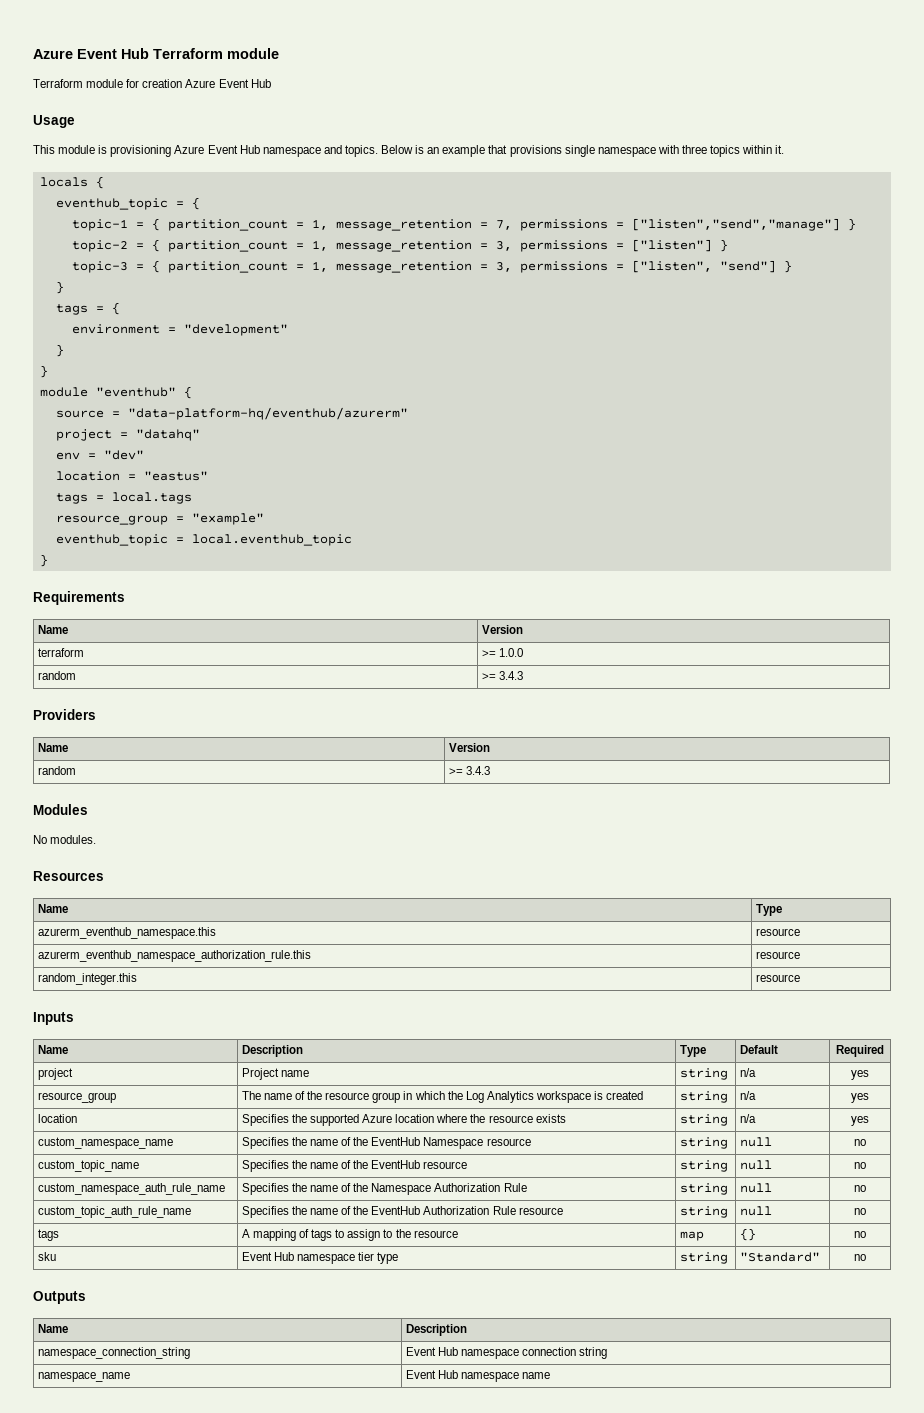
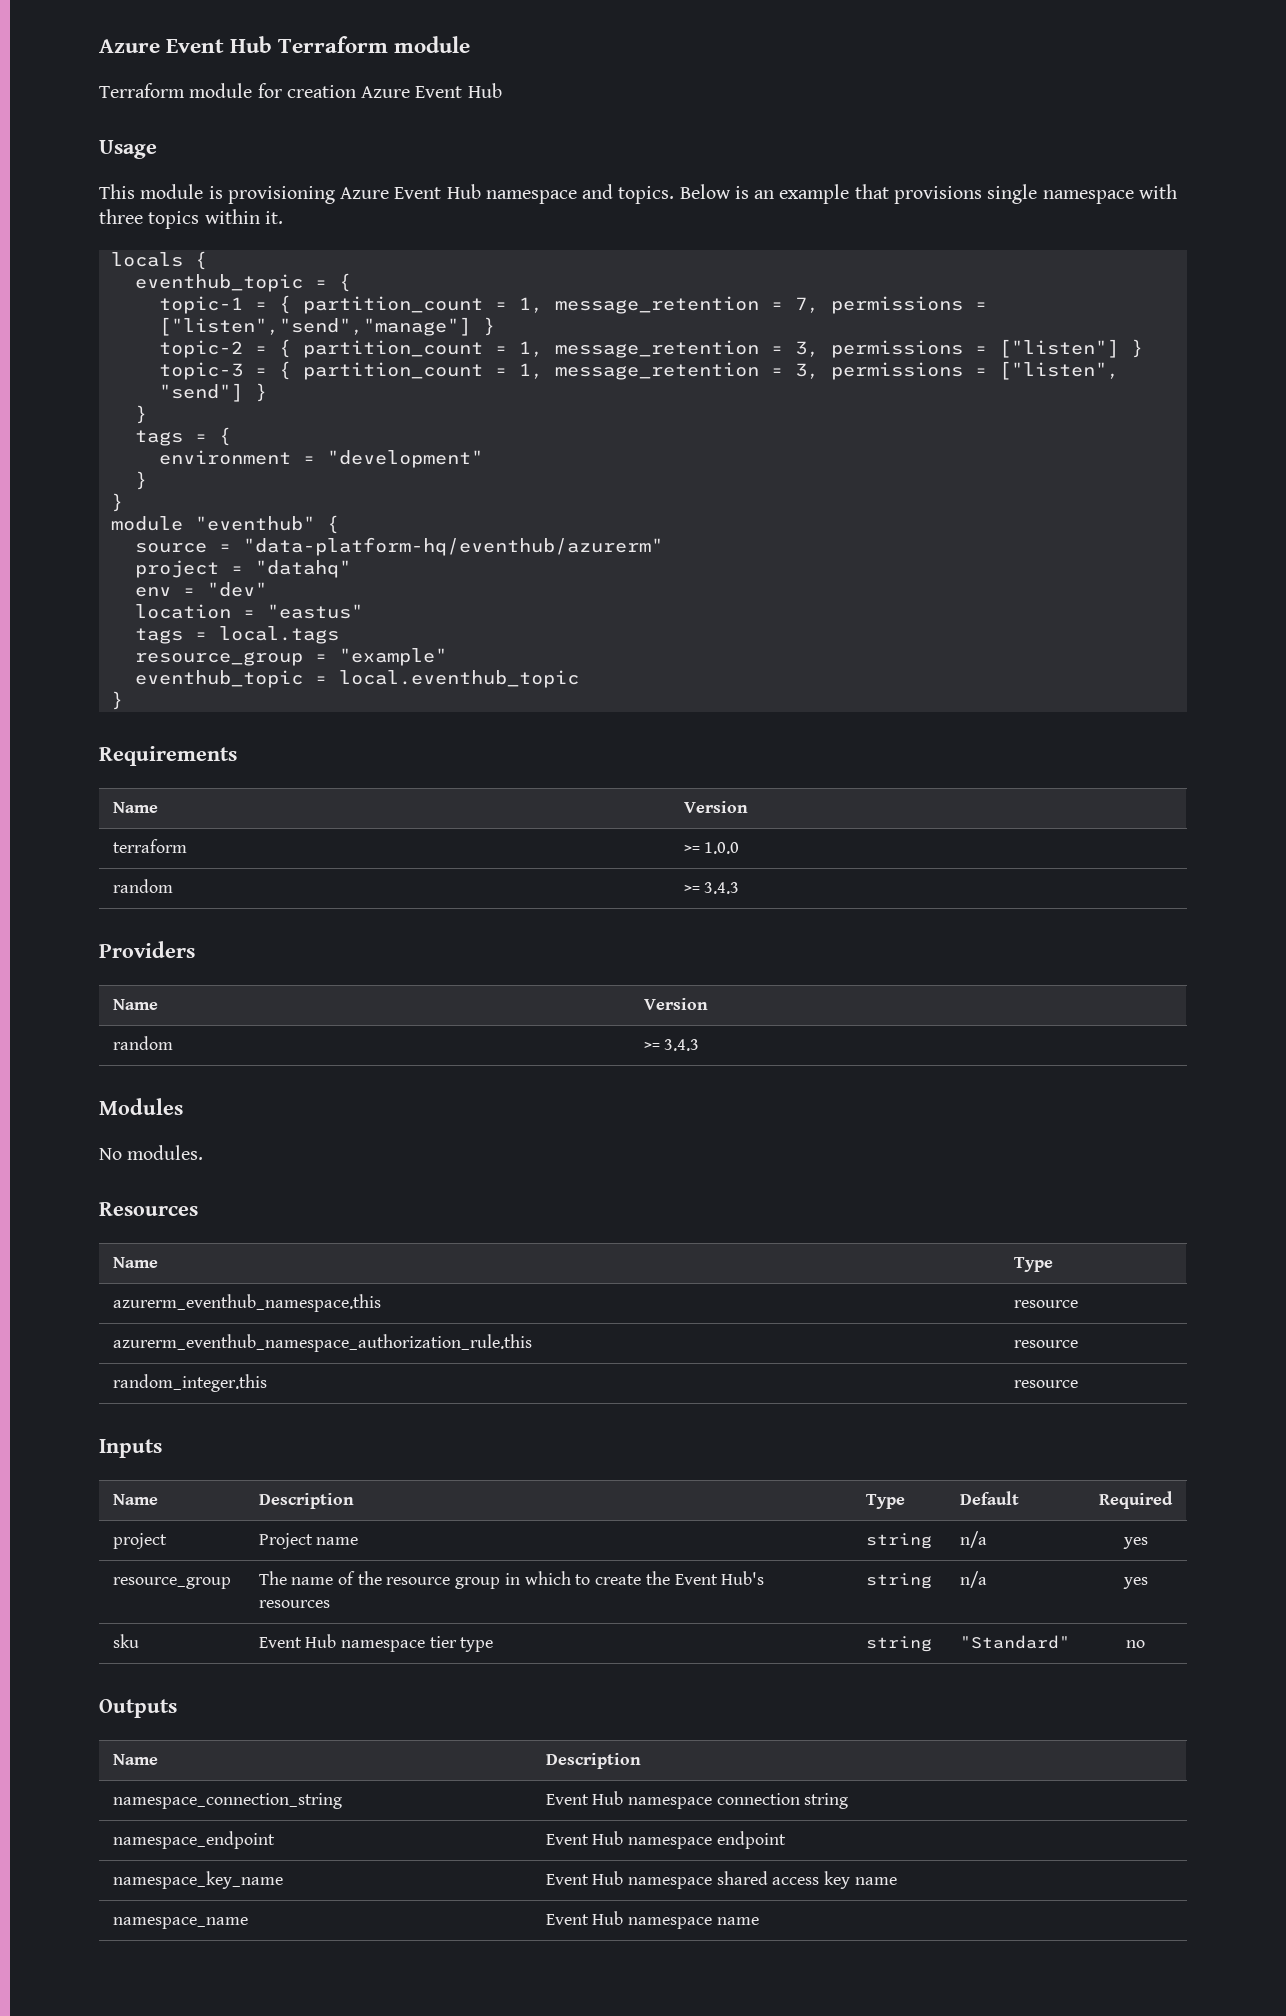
[447,1091,644,1103] [679,1091,728,1103] [739,1091,756,1100] [851,1093,869,1103] [37,1114,77,1123] [241,1114,566,1126] [679,1114,728,1126] [739,1114,756,1123] [851,1116,869,1126] [37,1137,173,1149] [241,1137,531,1149] [679,1137,728,1149] [739,1137,772,1147] [854,1139,866,1146] [37,1160,139,1172] [241,1160,468,1172] [679,1160,728,1172] [739,1160,772,1170] [854,1162,866,1169] [37,1183,225,1195] [241,1183,527,1195] [679,1183,728,1195] [739,1183,772,1193] [854,1185,866,1192] [37,1206,191,1218] [241,1206,563,1218] [679,1206,728,1218] [739,1206,772,1216] [854,1208,866,1215] [37,1229,59,1241] [241,1229,458,1241] [679,1231,704,1241] [739,1228,756,1241] [854,1231,866,1238] the Log Analytics workspace is created | string | n/a | yes // location | Specifies the supported Azure location where the resource exists | string | n/a | yes // custom_namespace_name | Specifies the name of the EventHub Namespace resource | string | null | no // custom_topic_name | Specifies the name of the EventHub resource | string | null | no // custom_namespace_auth_rule_name | Specifies the name of the Namespace Authorization Rule | string | null | no // custom_topic_auth_rule_name | Specifies the name of the EventHub Authorization Rule resource | string | null | no // tags | A mapping of tags to assign to the resource | map | {} | no -> [575,1571,765,1585] [258,1600,330,1608] [865,1573,932,1589] [959,1571,987,1588] [1122,1577,1148,1589] to create the Event Hub's resources | string | n/a | yes
(608, 1353) none -> [112,1831,275,1849] [545,1831,786,1849] [112,1871,283,1889] [545,1871,897,1889] // namespace_endpoint | Event Hub namespace endpoint // namespace_key_name | Event Hub namespace shared access key name

